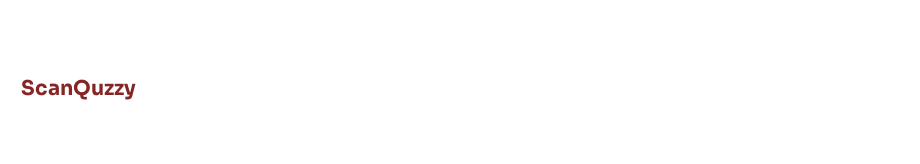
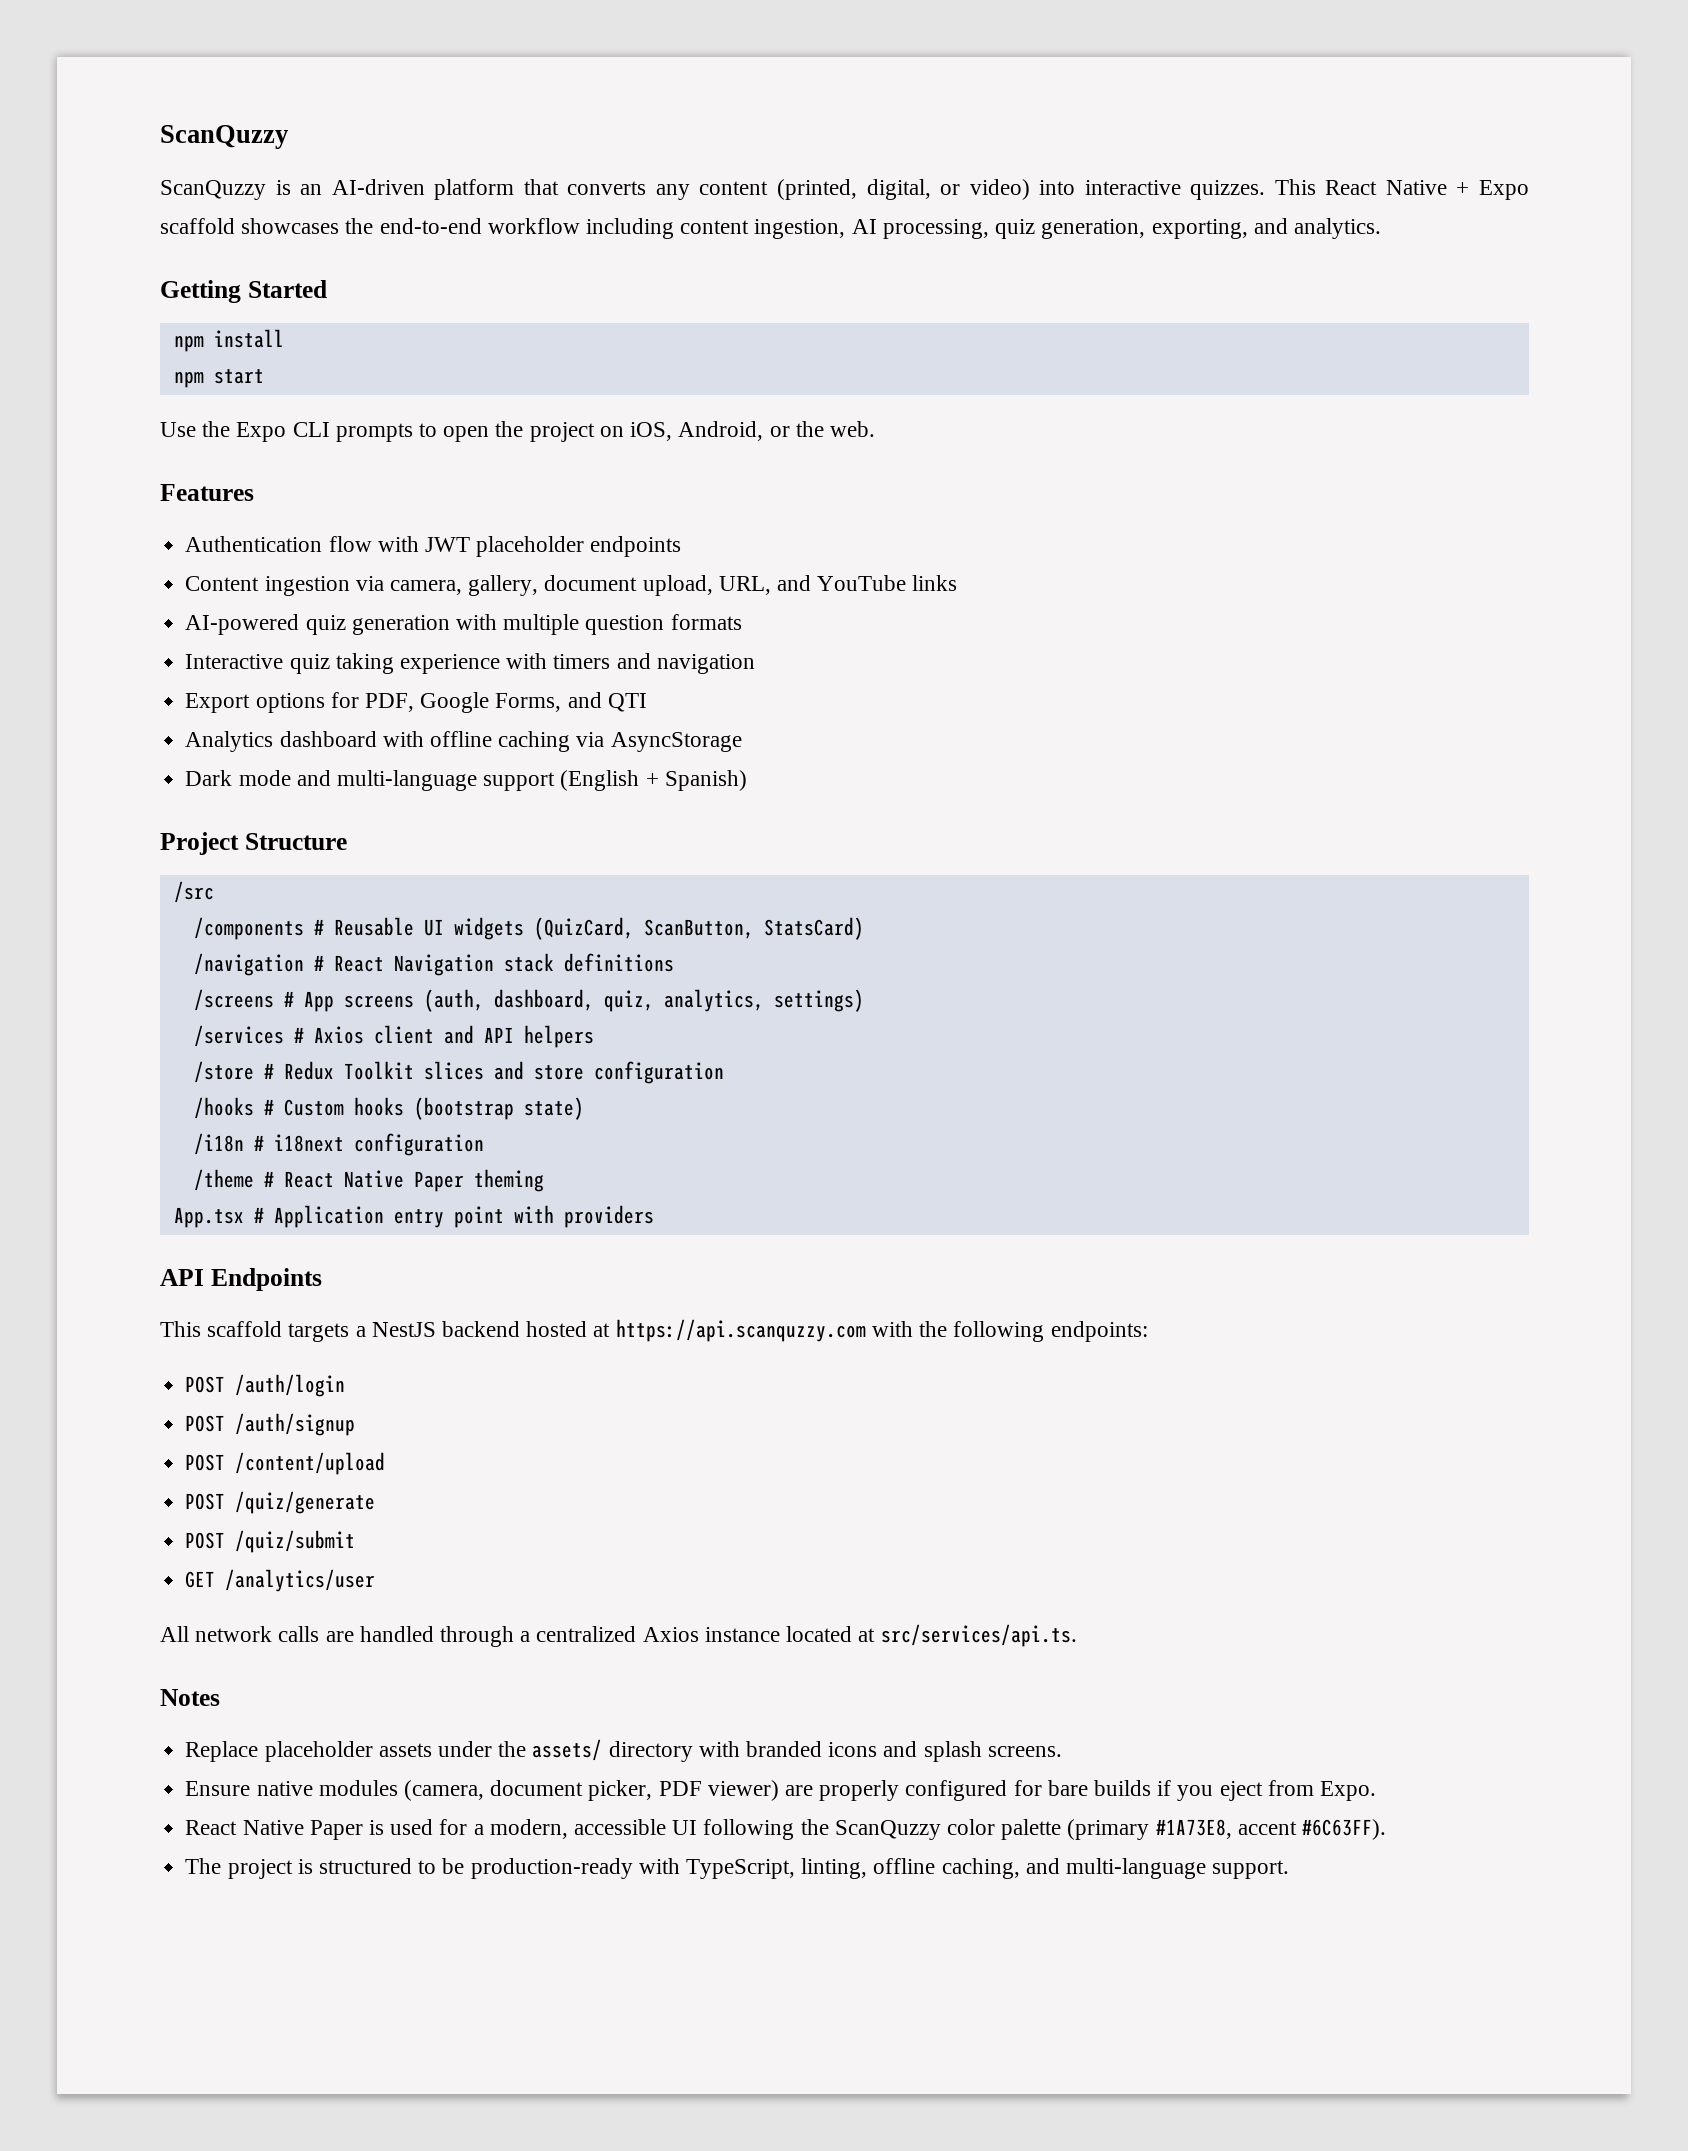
[21,79,136,100] ScanQuzzy -> [160,125,288,149] [160,179,1529,200] [160,218,1381,239] [160,280,327,303] [173,329,284,352] [173,369,264,388] [160,421,875,442] [160,484,254,501] [185,536,682,557] [185,575,958,596] [185,614,742,635] [185,653,755,674] [185,692,647,713] [185,731,742,752] [185,770,747,791] [160,832,347,855] [173,881,214,903] [193,917,864,940] [193,953,674,976] [193,989,864,1012] [193,1025,594,1048] [193,1061,724,1084] [193,1097,584,1120] [193,1133,484,1156] [193,1169,544,1192] [173,1205,654,1228] [160,1268,322,1291] [160,1319,1148,1342] [185,1374,346,1397] [185,1413,356,1436] [185,1452,386,1475] [185,1491,376,1514] [185,1530,356,1553] [185,1569,376,1592] [160,1624,1077,1647] [160,1689,220,1706] [185,1739,1062,1762] [185,1780,1377,1801] [185,1819,1387,1840] [185,1858,1290,1879] ScanQuzzy // ScanQuzzy is an AI-driven platform that converts any content (printed, digital, or video) into interactive quizzes. This React Native + Expo scaffold showcases the end-to-end workflow including content ingestion, AI processing, quiz generation, exporting, and analytics. // Getting Started // npm install // npm start // Use the Expo CLI prompts to open the project on iOS, Android, or the web. // Features // Authentication flow with JWT placeholder endpoints // Content ingestion via camera, gallery, document upload, URL, and YouTube links // AI-powered quiz generation with multiple question formats // Interactive quiz taking experience with timers and navigation // Export options for PDF, Google Forms, and QTI // Analytics dashboard with offline caching via AsyncStorage // Dark mode and multi-language support (English + Spanish) // Project Structure // /src // /components # Reusable UI widgets (QuizCard, ScanButton, StatsCard) // /navigation # React Navigation stack definitions // /screens # App screens (auth, dashboard, quiz, analytics, settings) // /services # Axios client and API helpers // /store # Redux Toolkit slices and store configuration // /hooks # Custom hooks (bootstrap state) // /i18n # i18next configuration // /theme # React Native Paper theming // App.tsx # Application entry point with providers // API Endpoints // This scaffold targets a NestJS backend hosted at https://api.scanquzzy.com with the following endpoints: // POST /auth/login // POST /auth/signup // POST /content/upload // POST /quiz/generate // POST /quiz/submit // GET /analytics/user // All network calls are handled through a centralized Axios instance located at src/services/api.ts. // Notes // Replace placeholder assets under the assets/ directory with branded icons and splash screens. // Ensure native modules (camera, document picker, PDF viewer) are properly configured for bare builds if you eject from Expo. // React Native Paper is used for a modern, accessible UI following the ScanQuzzy color palette (primary #1A73E8, accent #6C63FF). // The project is structured to be production-ready with TypeScript, linting, offline caching, and multi-language support.

